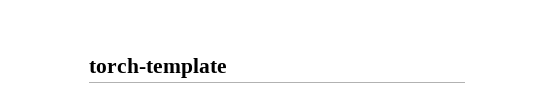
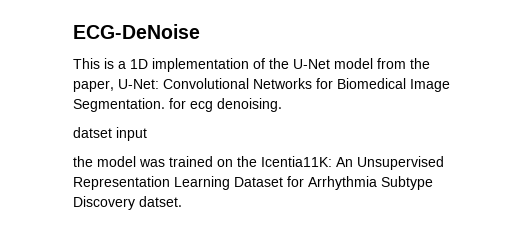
[89,58,227,78] torch-template -> [73,24,200,39] [73,58,430,72] [73,78,450,92] [73,98,282,112] [73,127,147,141] [73,156,444,170] [73,176,433,190] [73,196,182,210] ECG-DeNoise // This is a 1D implementation of the U-Net model from the paper, U-Net: Convolutional Networks for Biomedical Image Segmentation. for ecg denoising. // datset input // the model was trained on the Icentia11K: An Unsupervised Representation Learning Dataset for Arrhythmia Subtype Discovery datset.

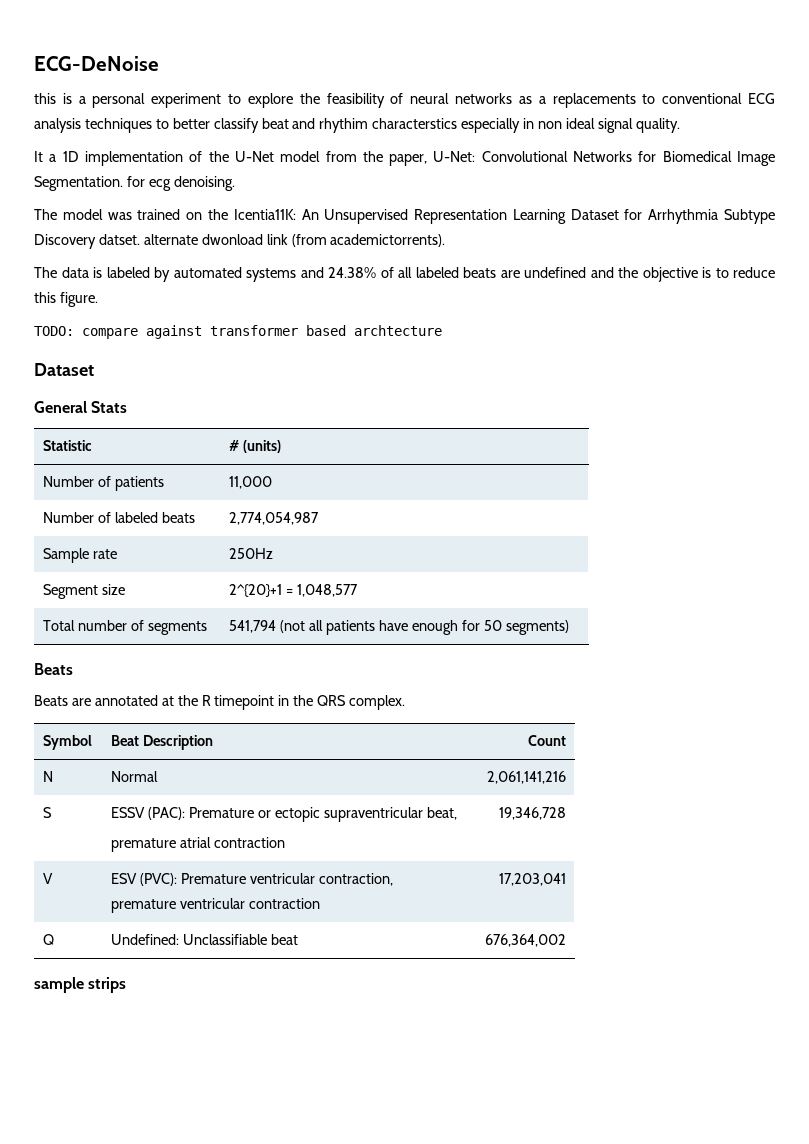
[73,58,100,69] This -> [34,93,56,104] this
(126, 65) none -> [92,93,775,108] [34,118,680,133] [34,151,57,162] personal experiment to explore the feasibility of neural networks as a replacements to conventional ECG analysis techniques to better classify beat and rhythim characterstics especially in non ideal signal quality. // It a
[73,127,147,141] [73,156,93,167] datset input // the -> [34,209,57,220] The
(182, 201) none -> [143,234,446,247] [34,267,775,282] [34,292,98,307] [34,325,442,339] [34,363,94,376] [34,401,128,413] [43,440,93,451] [229,440,282,453] [43,476,165,491] [229,476,273,489] [43,512,195,523] [229,512,320,525] [43,548,118,563] [229,548,274,559] [43,584,126,599] [229,584,359,597] [43,620,207,635] [229,620,569,635] [34,663,73,675] [34,695,406,710] [43,735,93,750] [111,735,214,750] [527,735,566,746] [43,771,54,782] [111,771,159,782] [486,771,566,784] [43,807,53,818] [111,807,457,822] [111,837,286,852] [498,807,566,820] [43,873,54,884] [111,873,393,886] [111,898,321,913] [498,873,566,886] [43,934,55,945] [111,934,299,945] [484,934,566,947] [34,977,127,993] alternate dwonload link (from academictorrents). // The data is labeled by automated systems and 24.38% of all labeled beats are undefined and the objective is to reduce this figure. // TODO: compare against transformer based archtecture // Dataset // General Stats // Statistic | # (units) // Number of patients | 11,000 // Number of labeled beats | 2,774,054,987 // Sample rate | 250Hz // Segment size | 2^{20}+1 = 1,048,577 // Total number of segments | 541,794 (not all patients have enough for 50 segments) // Beats // Beats are annotated at the R timepoint in the QRS complex. // Symbol | Beat Description | Count // N | Normal | 2,061,141,216 // S | ESSV (PAC): Premature or ectopic supraventricular beat, // premature atrial contraction | 19,346,728 // V | ESV (PVC): Premature ventricular contraction, // premature ventricular contraction | 17,203,041 // Q | Undefined: Unclassifiable beat | 676,364,002 // sample strips

